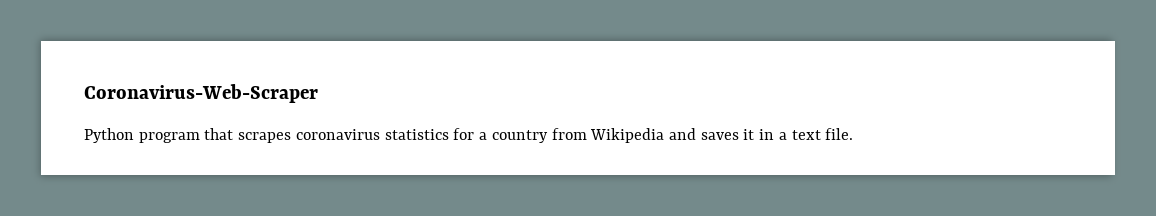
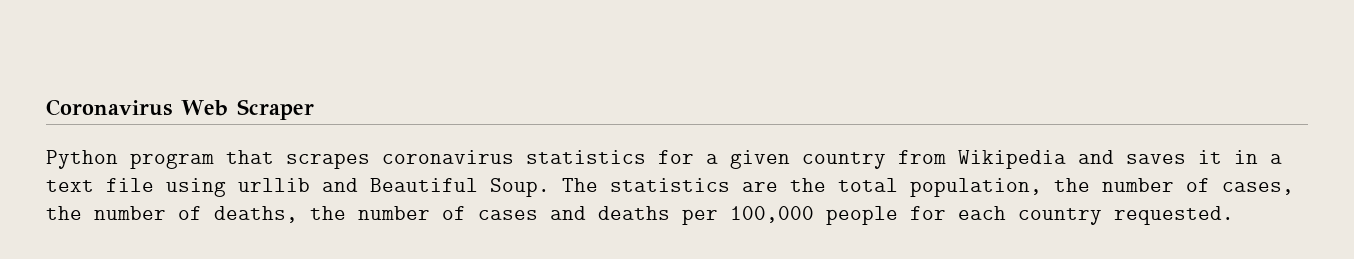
[84,84,318,103] Coronavirus-Web-Scraper -> [46,99,314,120] Coronavirus Web Scraper
(488, 136) none -> [730,150,790,169] given
[825,128,854,140] file. -> [106,178,1294,197] [46,206,1234,225] file using urllib and Beautiful Soup. The statistics are the total population, the number of cases, the number of deaths, the number of cases and deaths per 100,000 people for each country requested.

